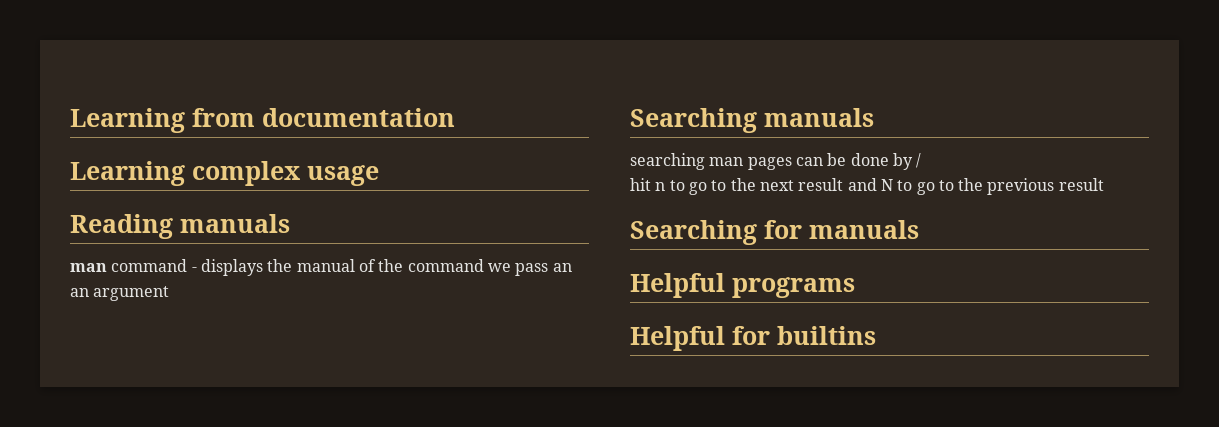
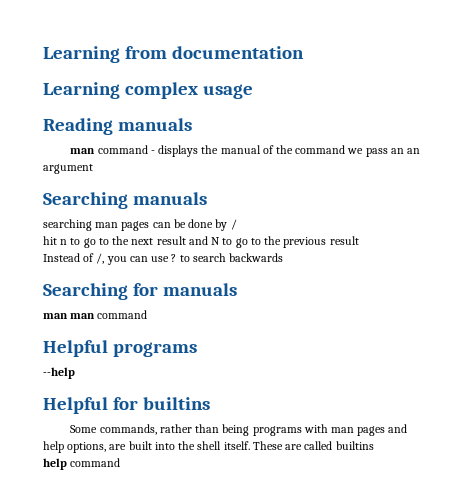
(1104, 184) none -> [43,253,284,265] // Instead of /, you can use ? to search backwards
(919, 229) none -> [43,310,148,319] // man man command
(855, 287) none -> [43,367,75,379] // --help
(876, 335) none -> [70,424,408,436] [43,441,374,453] [43,458,121,470] // Some commands, rather than being programs with man pages and help options, are built into the shell itself. These are called builtins // help command

